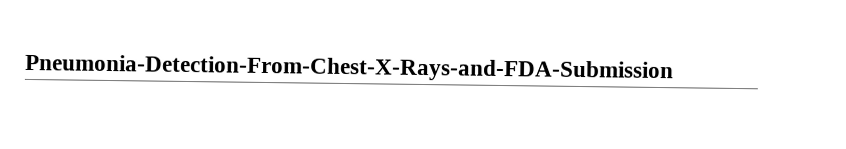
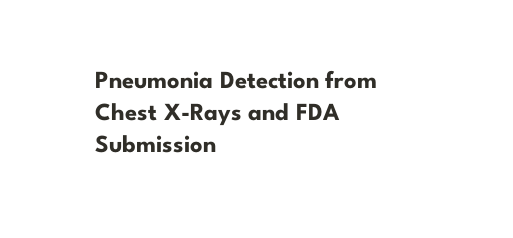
[24,53,674,84] Pneumonia-Detection-From-Chest-X-Rays-and-FDA-Submission -> [95,70,378,89] [95,103,340,126] [95,135,216,153] Pneumonia Detection from Chest X-Rays and FDA Submission

